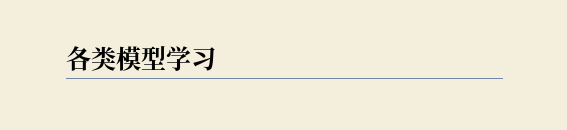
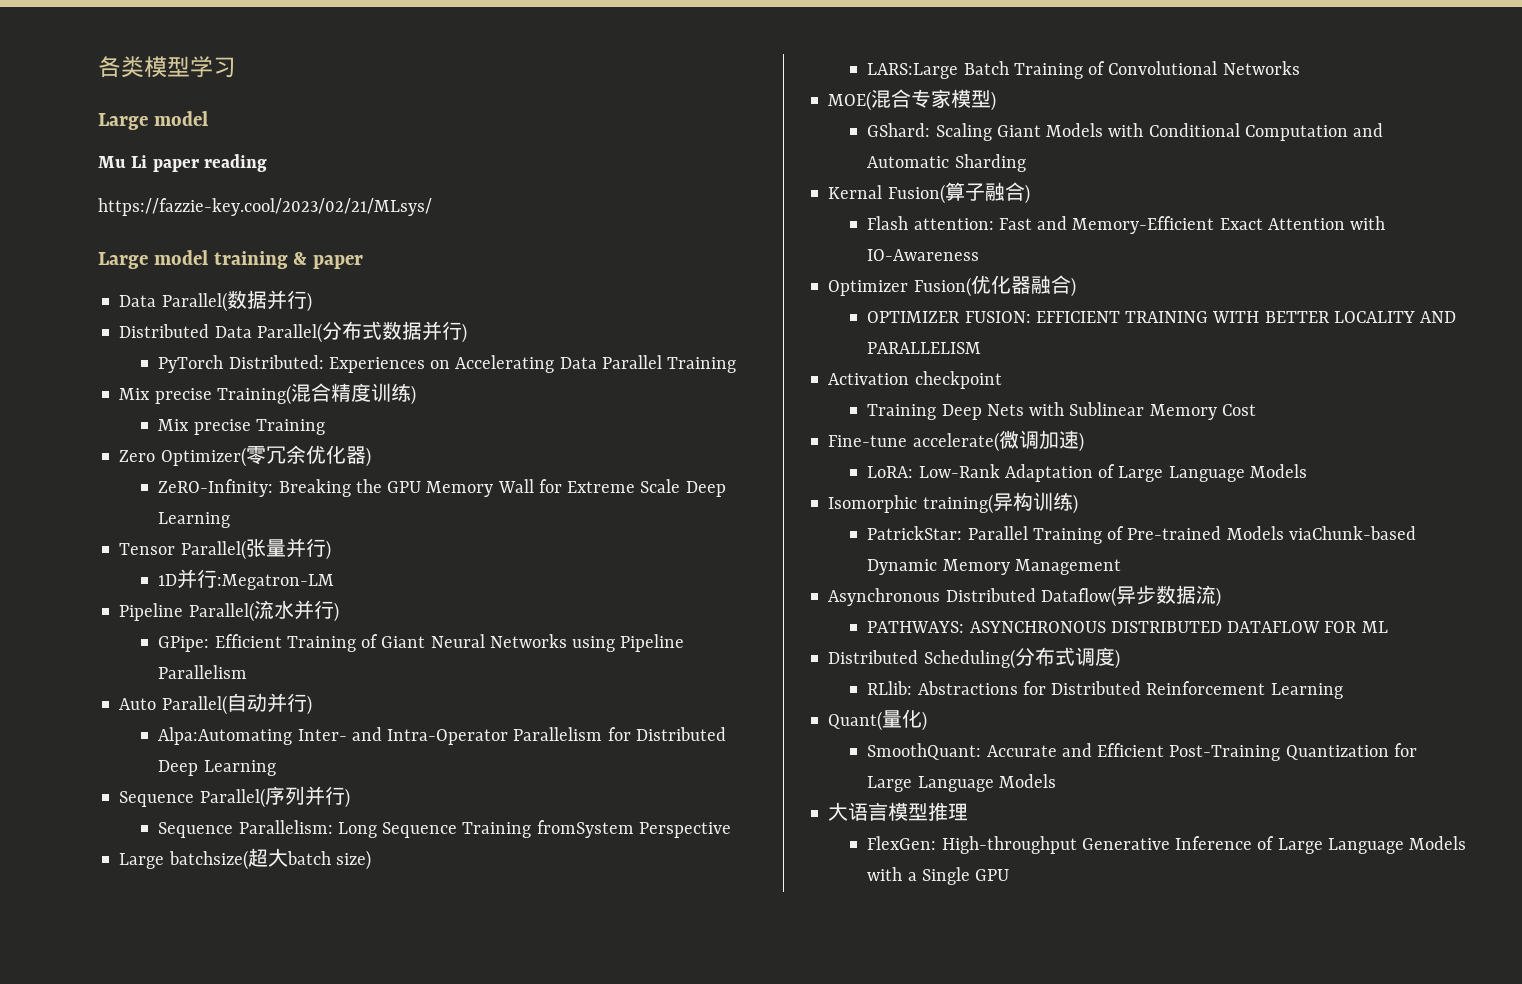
(216, 59) none -> [98,111,208,130] [98,154,267,172] [98,198,432,216] [98,250,364,269] [119,290,312,312] [119,321,467,343] [158,355,737,373] [119,383,416,405] [158,419,325,435] [119,445,371,467] [158,479,726,497] [158,512,231,528] [119,538,331,560] [158,569,335,590] [119,600,339,622] [158,634,685,652] [158,665,248,679] [119,693,312,715] [158,727,726,745] [158,760,276,776] [119,786,350,808] [158,820,731,838] [119,848,371,870] [867,61,1300,79] [828,89,997,111] [867,123,1384,141] [867,154,1026,172] [828,182,1030,204] [867,216,1386,234] [867,249,980,261] [828,275,1076,297] [867,311,1457,323] [867,342,982,354] [828,371,1002,389] [867,402,1256,420] [828,430,1084,452] [867,464,1307,482] [828,492,1078,514] [867,526,1416,544] [867,559,1121,575] [828,585,1221,607] [867,621,1388,633] [828,647,1120,669] [867,681,1343,699] [828,709,928,731] [867,743,1417,761] [867,774,1056,792] [828,802,969,821] [867,836,1467,854] [867,867,1010,885] // Large model // Mu Li paper reading // https://fazzie-key.cool/2023/02/21/MLsys/ // Large model training & paper // Data Parallel(数据并行) // Distributed Data Parallel(分布式数据并行) // PyTorch Distributed: Experiences on Accelerating Data Parallel Training // Mix precise Training(混合精度训练) // Mix precise Training // Zero Optimizer(零冗余优化器) // ZeRO-Infinity: Breaking the GPU Memory Wall for Extreme Scale Deep Learning // Tensor Parallel(张量并行) // 1D并行:Megatron-LM // Pipeline Parallel(流水并行) // GPipe: Efficient Training of Giant Neural Networks using Pipeline Parallelism // Auto Parallel(自动并行) // Alpa:Automating Inter- and Intra-Operator Parallelism for Distributed Deep Learning // Sequence Parallel(序列并行) // Sequence Parallelism: Long Sequence Training fromSystem Perspective // Large batchsize(超大batch size) // LARS:Large Batch Training of Convolutional Networks // MOE(混合专家模型) // GShard: Scaling Giant Models with Conditional Computation and Automatic Sharding // Kernal Fusion(算子融合) // Flash attention: Fast and Memory-Efficient Exact Attention with IO-Awareness // Optimizer Fusion(优化器融合) // OPTIMIZER FUSION: EFFICIENT TRAINING WITH BETTER LOCALITY AND PARALLELISM // Activation checkpoint // Training Deep Nets with Sublinear Memory Cost // Fine-tune accelerate(微调加速) // LoRA: Low-Rank Adaptation of Large Language Models // Isomorphic training(异构训练) // PatrickStar: Parallel Training of Pre-trained Models viaChunk-based Dynamic Memory Management // Asynchronous Distributed Dataflow(异步数据流) // PATHWAYS: ASYNCHRONOUS DISTRIBUTED DATAFLOW FOR ML // Distributed Scheduling(分布式调度) // RLlib: Abstractions for Distributed Reinforcement Learning // Quant(量化) // SmoothQuant: Accurate and Efficient Post-Training Quantization for Large Language Models // 大语言模型推理 // FlexGen: High-throughput Generative Inference of Large Language Models with a Single GPU

